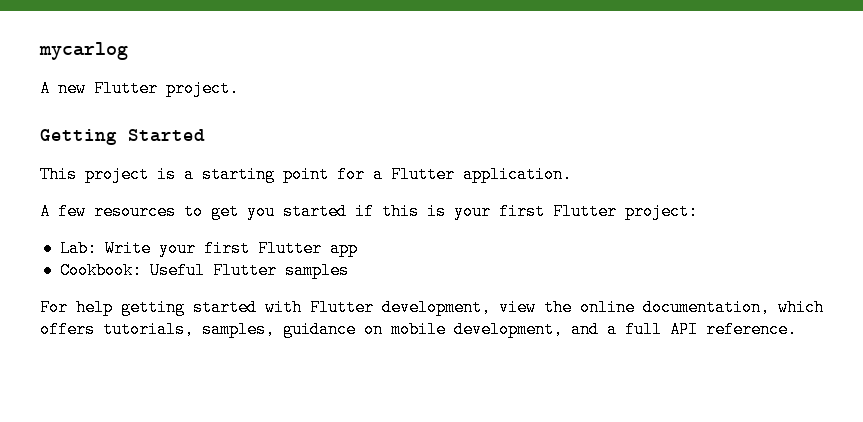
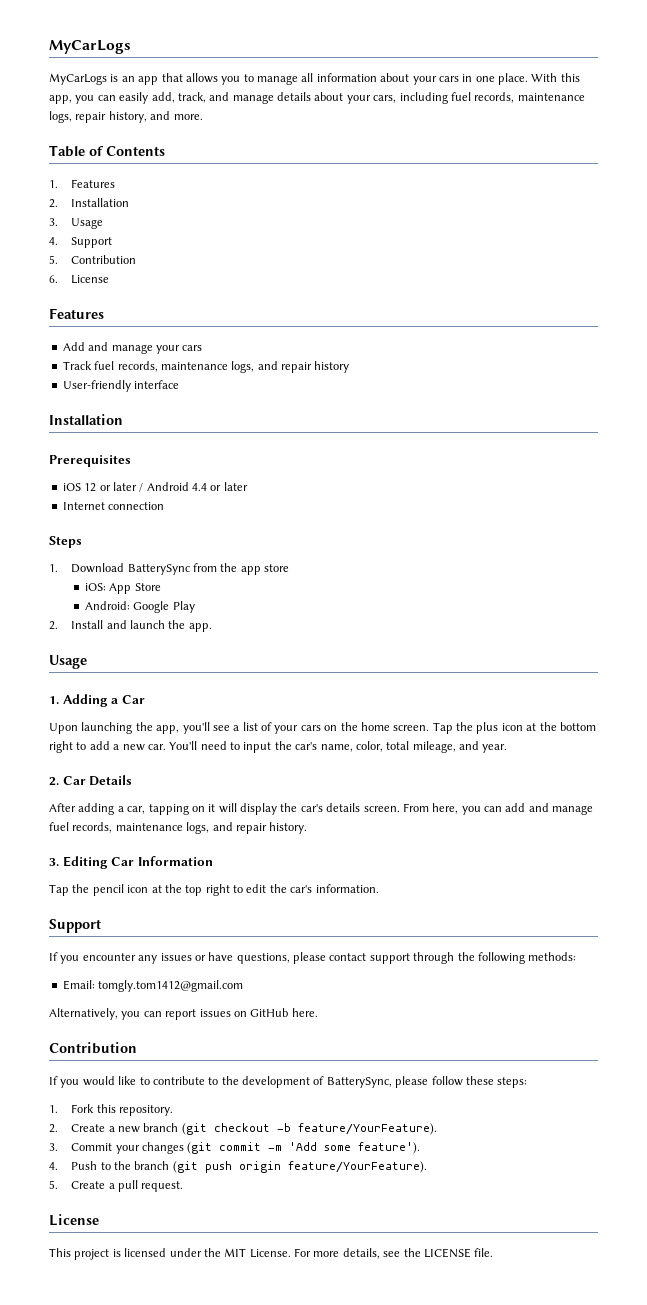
[39,42,128,60] [40,80,239,97] [40,129,205,145] [40,166,572,183] [40,203,698,220] [59,240,358,257] [59,262,349,279] [40,299,824,316] [40,321,797,338] mycarlog // A new Flutter project. // Getting Started // This project is a starting point for a Flutter application. // A few resources to get you started if this is your first Flutter project: // Lab: Write your first Flutter app // Cookbook: Useful Flutter samples // For help getting started with Flutter development, view the online documentation, which offers tutorials, samples, guidance on mobile development, and a full API reference. -> [49,40,131,54] [49,73,580,85] [49,92,585,104] [49,111,203,123] [49,145,165,157] [49,179,116,188] [49,198,130,208] [49,218,104,229] [49,237,113,248] [49,255,137,264] [49,275,110,284] [49,308,104,319] [62,342,203,354] [62,361,350,373] [62,380,180,392] [49,414,123,425] [49,455,131,467] [62,482,248,492] [62,502,165,510] [49,536,82,548] [49,563,290,575] [85,583,161,594] [85,601,195,613] [49,620,212,632] [49,655,87,669] [49,694,145,707] [49,722,596,734] [49,741,508,753] [49,775,133,786] [49,803,594,815] [49,822,308,834] [49,856,213,869] [49,884,379,896] [49,919,101,933] [49,952,577,964] [62,980,244,992] [49,1008,318,1020] [49,1042,137,1054] [49,1076,528,1088] [49,1104,174,1116] [49,1123,437,1135] [49,1142,421,1154] [49,1161,427,1173] [49,1180,184,1192] [49,1214,99,1226] [49,1248,494,1260] MyCarLogs // MyCarLogs is an app that allows you to manage all information about your cars in one place. With this app, you can easily add, track, and manage details about your cars, including fuel records, maintenance logs, repair history, and more. // Table of Contents // 1. Features // 2. Installation // 3. Usage // 4. Support // 5. Contribution // 6. License // Features // Add and manage your cars // Track fuel records, maintenance logs, and repair history // User-friendly interface // Installation // Prerequisites // iOS 12 or later / Android 4.4 or later // Internet connection // Steps // 1. Download BatterySync from the app store // iOS: App Store // Android: Google Play // 2. Install and launch the app. // Usage // 1. Adding a Car // Upon launching the app, you'll see a list of your cars on the home screen. Tap the plus icon at the bottom right to add a new car. You'll need to input the car's name, color, total mileage, and year. // 2. Car Details // After adding a car, tapping on it will display the car's details screen. From here, you can add and manage fuel records, maintenance logs, and repair history. // 3. Editing Car Information // Tap the pencil icon at the top right to edit the car's information. // Support // If you encounter any issues or have questions, please contact support through the following methods: // Email: tomgly.tom1412@gmail.com // Alternatively, you can report issues on GitHub here. // Contribution // If you would like to contribute to the development of BatterySync, please follow these steps: // 1. Fork this repository. // 2. Create a new branch (git checkout -b feature/YourFeature). // 3. Commit your changes (git commit -m 'Add some feature'). // 4. Push to the branch (git push origin feature/YourFeature). // 5. Create a pull request. // License // This project is licensed under the MIT License. For more details, see the LICENSE file.

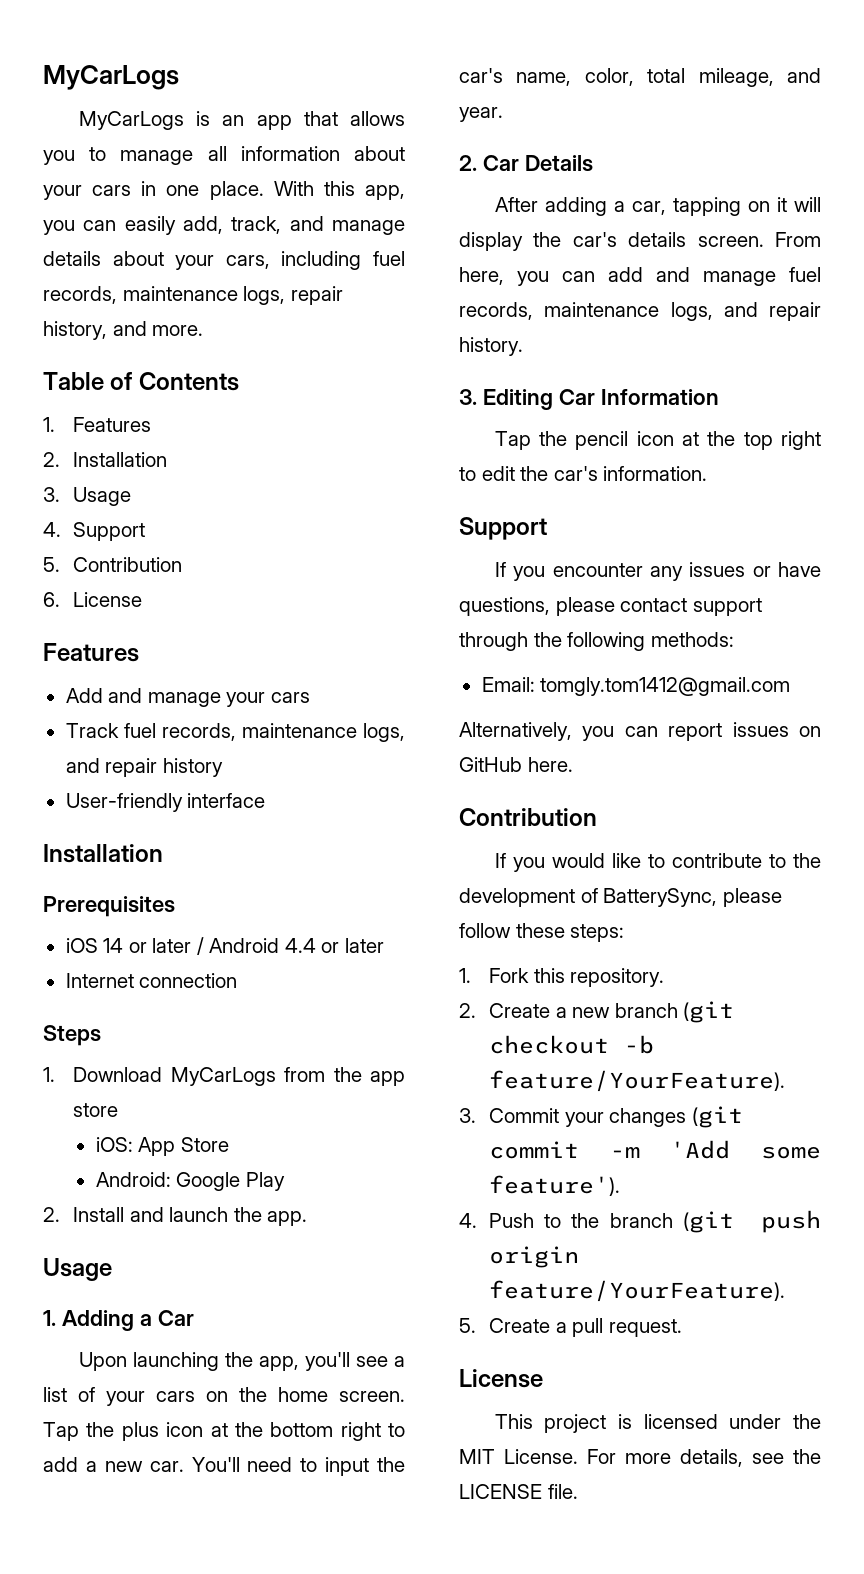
[84,483,97,492] 12 -> [103,938,124,953] 14
[127,564,190,575] BatterySync -> [170,1067,276,1086] MyCarLogs

